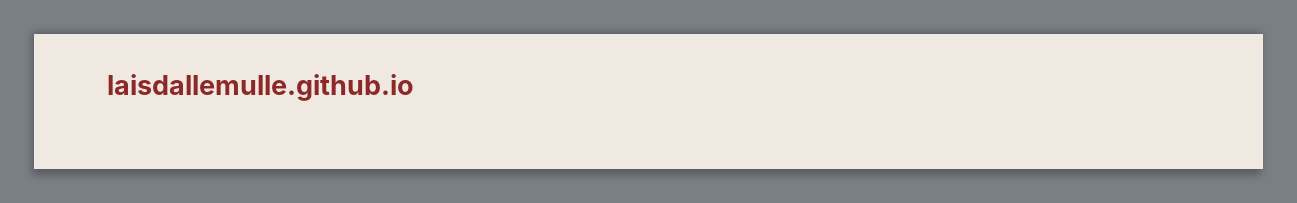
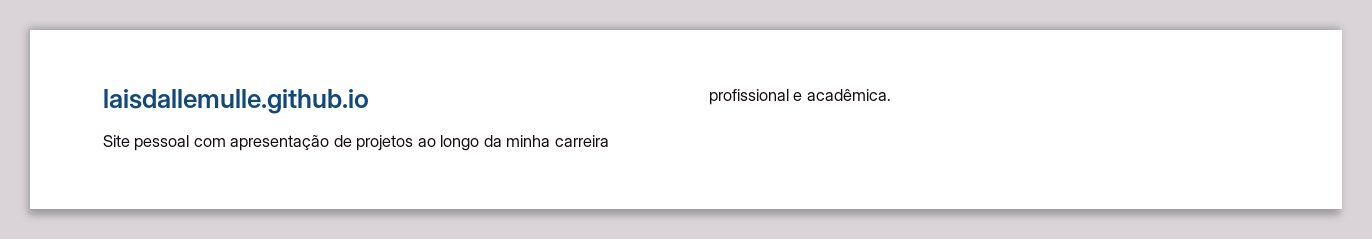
(414, 87) none -> [103,135,609,151] [709,89,891,105] // Site pessoal com apresentação de projetos ao longo da minha carreira profissional e acadêmica.

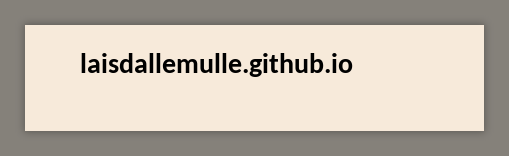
[103,135,609,151] [709,89,891,105] // Site pessoal com apresentação de projetos ao longo da minha carreira profissional e acadêmica. -> (353, 65) none

